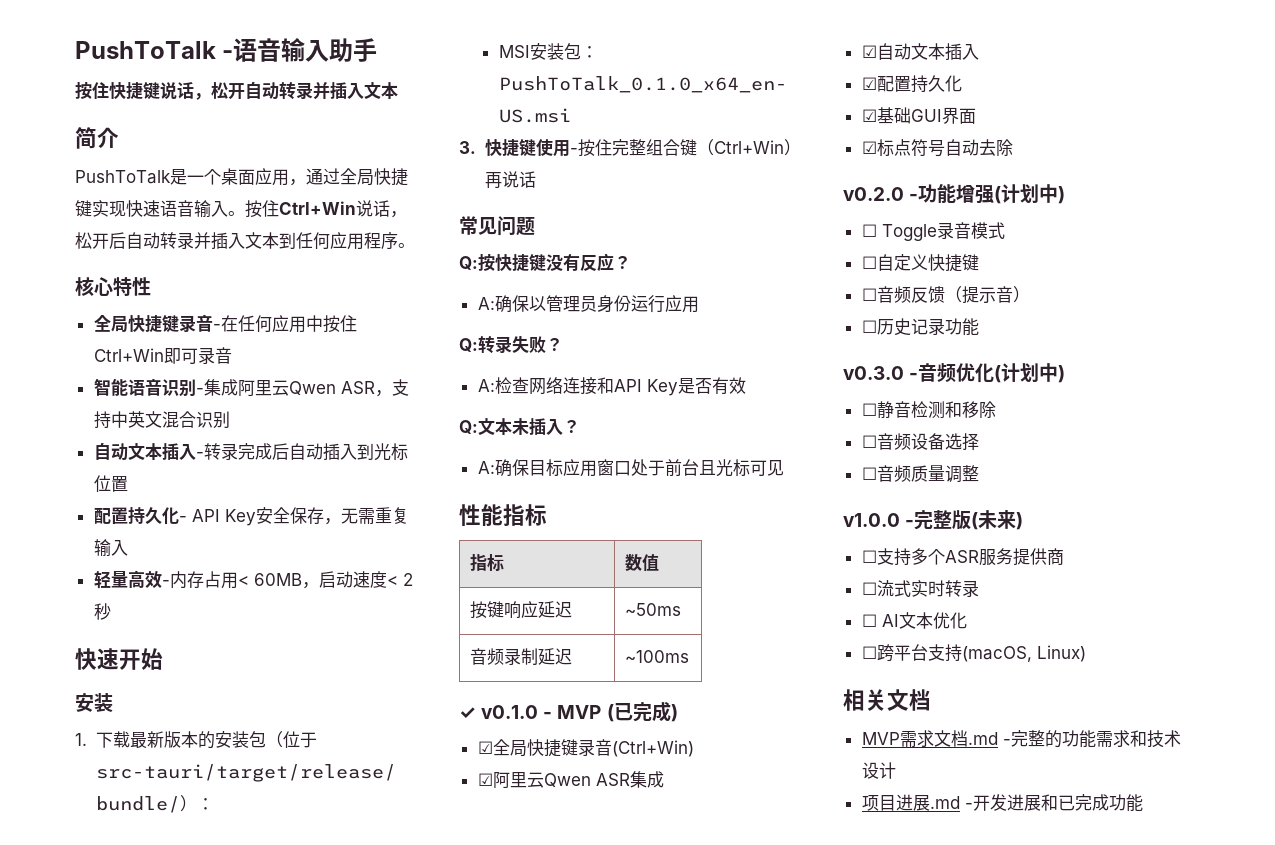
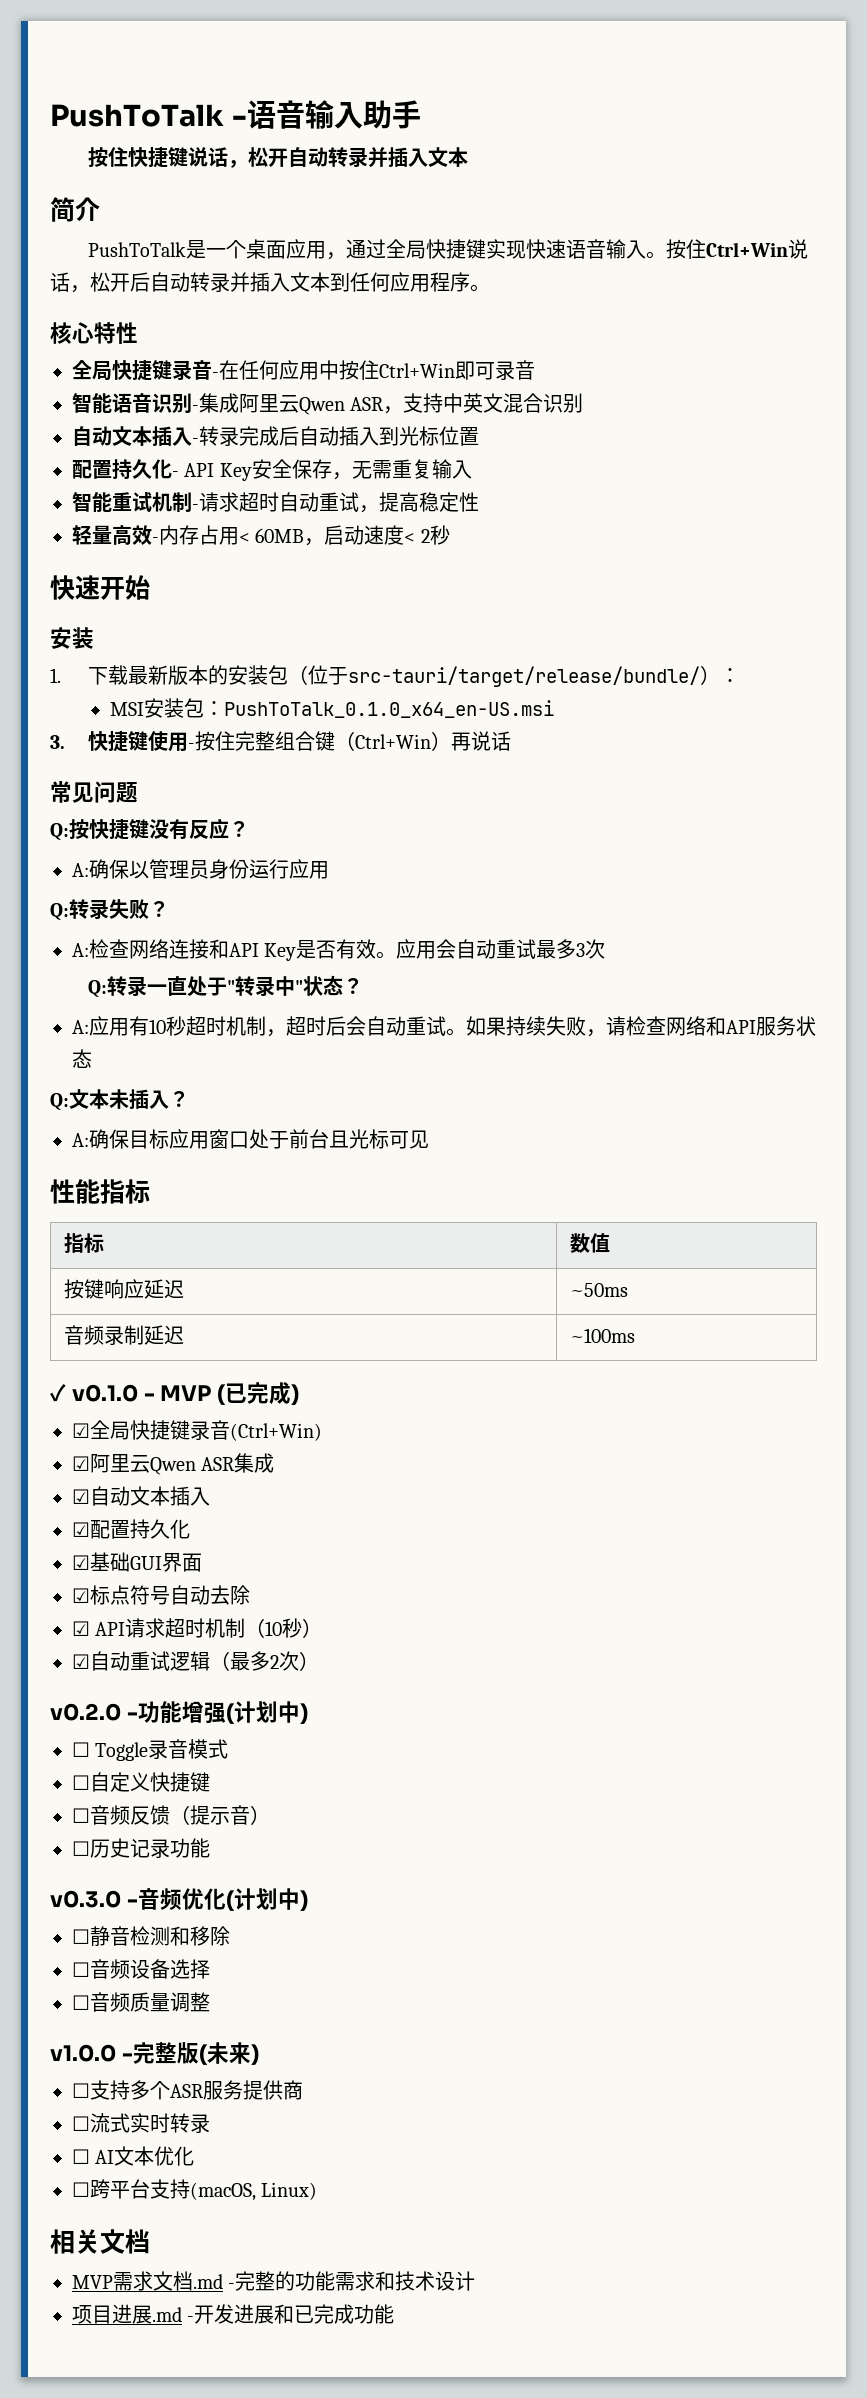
(128, 548) none -> [72,492,479,513] // 智能重试机制-请求超时自动重试，提高稳定性
(746, 385) none -> [376,939,606,959] [88,975,364,998] [72,1016,816,1037] [72,1049,92,1068] 。应用会自动重试最多3次 // Q:转录一直处于"转录中"状态？ // A:应用有10秒超时机制，超时后会自动重试。如果持续失败，请检查网络和API服务状态
(1013, 147) none -> [72,1618,323,1638] [72,1651,319,1671] // ☑ API请求超时机制（10秒） // ☑自动重试逻辑（最多2次）

